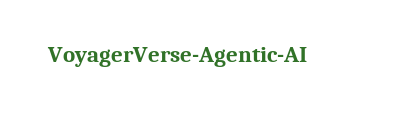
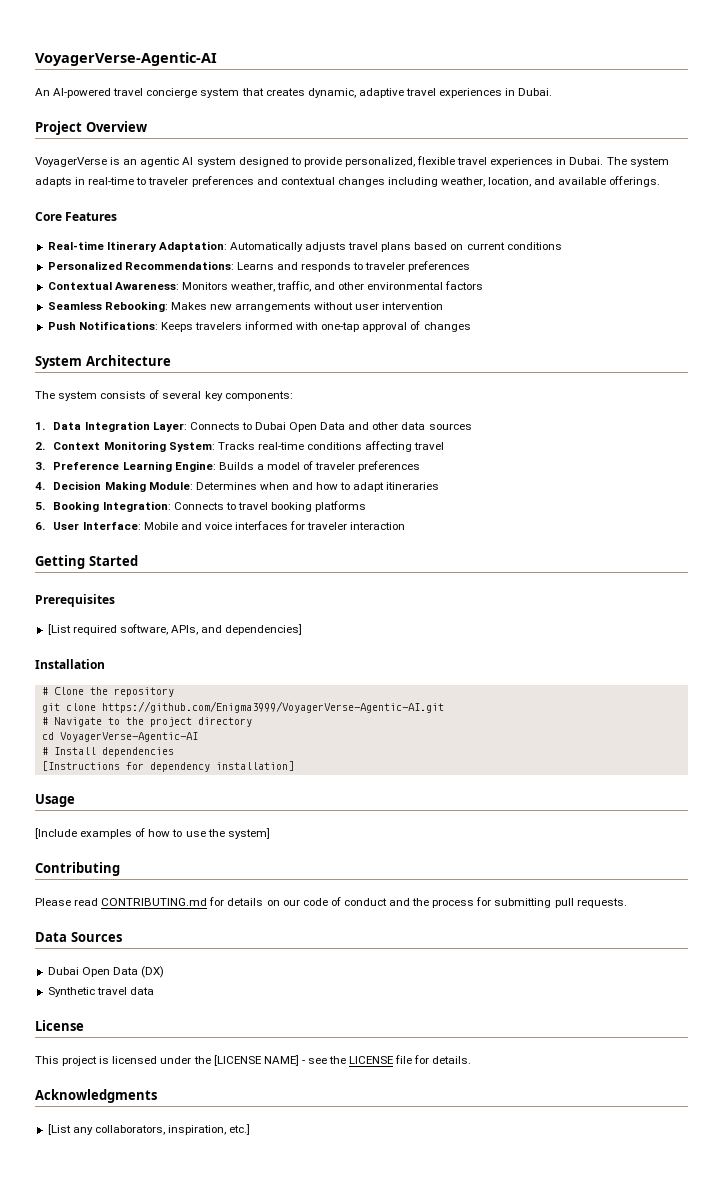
[47,47,307,67] VoyagerVerse-Agentic-AI -> [35,52,217,66] [35,88,553,98] [35,121,147,135] [35,156,669,167] [35,176,661,187] [35,212,118,221] [47,241,562,252] [47,261,471,272] [47,281,484,292] [47,301,444,312] [47,321,471,332] [35,355,171,369] [35,390,293,401] [35,421,472,432] [35,441,445,452] [35,461,421,472] [35,481,440,492] [35,501,367,512] [35,521,406,530] [35,555,138,569] [35,594,115,607] [47,624,303,635] [35,659,105,669] [41,687,174,697] [41,701,444,713] [41,717,252,727] [41,732,198,742] [41,747,174,757] [41,761,294,772] [35,794,75,807] [35,828,270,839] [35,862,120,876] [35,897,627,908] [35,932,122,942] [47,966,164,978] [47,987,154,997] [35,1020,84,1031] [35,1055,472,1066] [35,1089,157,1103] [47,1124,251,1135] VoyagerVerse-Agentic-AI // An AI-powered travel concierge system that creates dynamic, adaptive travel experiences in Dubai. // Project Overview // VoyagerVerse is an agentic AI system designed to provide personalized, flexible travel experiences in Dubai. The system adapts in real-time to traveler preferences and contextual changes including weather, location, and available offerings. // Core Features // Real-time Itinerary Adaptation: Automatically adjusts travel plans based on current conditions // Personalized Recommendations: Learns and responds to traveler preferences // Contextual Awareness: Monitors weather, traffic, and other environmental factors // Seamless Rebooking: Makes new arrangements without user intervention // Push Notifications: Keeps travelers informed with one-tap approval of changes // System Architecture // The system consists of several key components: // 1. Data Integration Layer: Connects to Dubai Open Data and other data sources // 2. Context Monitoring System: Tracks real-time conditions affecting travel // 3. Preference Learning Engine: Builds a model of traveler preferences // 4. Decision Making Module: Determines when and how to adapt itineraries // 5. Booking Integration: Connects to travel booking platforms // 6. User Interface: Mobile and voice interfaces for traveler interaction // Getting Started // Prerequisites // [List required software, APIs, and dependencies] // Installation // # Clone the repository // git clone https://github.com/Enigma3999/VoyagerVerse-Agentic-AI.git // # Navigate to the project directory // cd VoyagerVerse-Agentic-AI // # Install dependencies // [Instructions for dependency installation] // Usage // [Include examples of how to use the system] // Contributing // Please read CONTRIBUTING.md for details on our code of conduct and the process for submitting pull requests. // Data Sources // Dubai Open Data (DX) // Synthetic travel data // License // This project is licensed under the [LICENSE NAME] - see the LICENSE file for details. // Acknowledgments // [List any collaborators, inspiration, etc.]

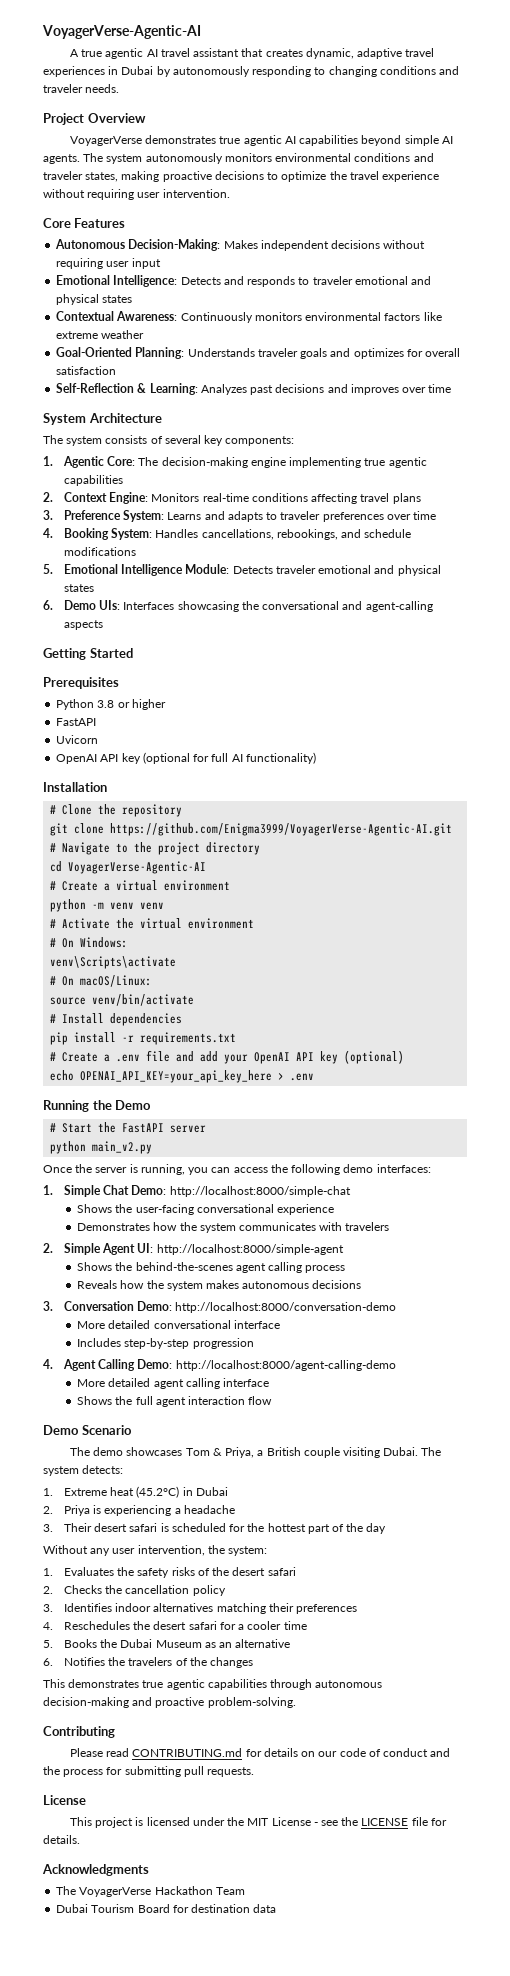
[35,52,217,66] [35,88,240,98] VoyagerVerse-Agentic-AI // An AI-powered travel concierge system -> [42,25,201,39] [69,48,240,59] VoyagerVerse-Agentic-AI // A true agentic AI travel assistant
[518,88,553,96] [35,121,147,135] [35,156,669,167] [35,176,661,187] [35,212,118,221] [47,241,562,252] [47,261,471,272] [47,281,484,292] [47,301,444,312] [47,321,471,332] Dubai. // Project Overview // VoyagerVerse is an agentic AI system designed to provide personalized, flexible travel experiences in Dubai. The system adapts in real-time to traveler preferences and contextual changes including weather, location, and available offerings. // Core Features // Real-time Itinerary Adaptation: Automatically adjusts travel plans based on current conditions // Personalized Recommendations: Learns and responds to traveler preferences // Contextual Awareness: Monitors weather, traffic, and other environmental factors // Seamless Rebooking: Makes new arrangements without user intervention // Push Notifications: Keeps travelers informed with one-tap approval of changes -> [121,66,460,77] [43,84,120,93] [43,113,146,125] [69,135,453,146] [43,153,434,164] [43,171,440,182] [43,189,230,200] [43,218,126,228] [55,239,426,251] [56,258,161,269] [56,275,432,287] [56,294,133,305] [56,311,442,323] [56,330,145,339] [56,347,461,359] [56,366,117,375] [56,383,452,395] Dubai by autonomously responding to changing conditions and traveler needs. // Project Overview // VoyagerVerse demonstrates true agentic AI capabilities beyond simple AI agents. The system autonomously monitors environmental conditions and traveler states, making proactive decisions to optimize the travel experience without requiring user intervention. // Core Features // Autonomous Decision-Making: Makes independent decisions without requiring user input // Emotional Intelligence: Detects and responds to traveler emotional and physical states // Contextual Awareness: Continuously monitors environmental factors like extreme weather // Goal-Oriented Planning: Understands traveler goals and optimizes for overall satisfaction // Self-Reflection & Learning: Analyzes past decisions and improves over time
[53,421,472,432] Data Integration Layer: Connects to Dubai Open Data and other data sources -> [62,456,427,468] [63,475,123,486] Agentic Core: The decision-making engine implementing true agentic capabilities
[103,441,255,452] Monitoring System: Tracks -> [109,492,200,504] Engine: Monitors
(445, 446) none -> [392,493,421,504] plans
[122,461,421,472] [35,481,440,492] [35,501,367,512] [35,521,406,530] [35,555,138,569] [35,594,115,607] [47,624,303,635] Learning Engine: Builds a model of traveler preferences // 4. Decision Making Module: Determines when and how to adapt itineraries // 5. Booking Integration: Connects to travel booking platforms // 6. User Interface: Mobile and voice interfaces for traveler interaction // Getting Started // Prerequisites // [List required software, APIs, and dependencies] -> [123,510,436,522] [43,528,412,540] [63,547,136,556] [43,564,441,576] [63,584,94,592] [43,600,433,612] [63,620,103,630] [43,648,133,660] [43,677,119,689] [56,699,166,710] [56,718,97,726] [56,735,99,744] [56,752,316,764] System: Learns and adapts to traveler preferences over time // 4. Booking System: Handles cancellations, rebookings, and schedule modifications // 5. Emotional Intelligence Module: Detects traveler emotional and physical states // 6. Demo UIs: Interfaces showcasing the conversational and agent-calling aspects // Getting Started // Prerequisites // Python 3.8 or higher // FastAPI // Uvicorn // OpenAI API key (optional for full AI functionality)
[53,747,174,757] [41,761,294,772] [35,794,75,807] [35,828,270,839] Install dependencies // [Instructions for dependency installation] // Usage // [Include examples of how to use the system] -> [62,880,231,891] [50,899,165,912] [50,918,255,929] [50,937,129,948] [50,956,177,969] [50,975,153,987] [50,994,195,1006] [50,1013,183,1026] [50,1032,237,1045] [50,1050,405,1064] [50,1070,315,1083] [43,1100,152,1112] [50,1122,207,1133] [50,1141,153,1154] [43,1164,431,1175] [43,1185,351,1197] [77,1204,334,1215] [77,1222,390,1233] [43,1243,344,1255] [77,1262,346,1273] [77,1280,362,1291] [43,1301,397,1313] [77,1320,280,1329] [77,1338,254,1349] [43,1359,396,1371] [77,1378,269,1389] [77,1396,273,1407] [43,1425,132,1435] [69,1447,442,1458] [43,1465,124,1476] [43,1486,228,1498] [43,1505,235,1516] [43,1523,387,1534] [43,1545,268,1556] [43,1567,296,1578] [43,1585,226,1596] [43,1603,358,1614] [43,1621,307,1630] [43,1639,291,1648] [43,1657,254,1668] [43,1679,383,1690] [43,1697,296,1708] Create a virtual environment // python -m venv venv // # Activate the virtual environment // # On Windows: // venv\Scripts\activate // # On macOS/Linux: // source venv/bin/activate // # Install dependencies // pip install -r requirements.txt // # Create a .env file and add your OpenAI API key (optional) // echo OPENAI_API_KEY=your_api_key_here > .env // Running the Demo // # Start the FastAPI server // python main_v2.py // Once the server is running, you can access the following demo interfaces: // 1. Simple Chat Demo: http://localhost:8000/simple-chat // Shows the user-facing conversational experience // Demonstrates how the system communicates with travelers // 2. Simple Agent UI: http://localhost:8000/simple-agent // Shows the behind-the-scenes agent calling process // Reveals how the system makes autonomous decisions // 3. Conversation Demo: http://localhost:8000/conversation-demo // More detailed conversational interface // Includes step-by-step progression // 4. Agent Calling Demo: http://localhost:8000/agent-calling-demo // More detailed agent calling interface // Shows the full agent interaction flow // Demo Scenario // The demo showcases Tom & Priya, a British couple visiting Dubai. The system detects: // 1. Extreme heat (45.2°C) in Dubai // 2. Priya is experiencing a headache // 3. Their desert safari is scheduled for the hottest part of the day // Without any user intervention, the system: // 1. Evaluates the safety risks of the desert safari // 2. Checks the cancellation policy // 3. Identifies indoor alternatives matching their preferences // 4. Reschedules the desert safari for a cooler time // 5. Books the Dubai Museum as an alternative // 6. Notifies the travelers of the changes // This demonstrates true agentic capabilities through autonomous decision-making and proactive problem-solving.
[35,932,122,942] [47,966,164,978] [47,987,154,997] // Data Sources // Dubai Open Data (DX) // Synthetic travel data -> (255, 1772) none
[213,1055,299,1066] [LICENSE NAME] -> [247,1817,311,1826] MIT License
[47,1124,251,1135] [List any collaborators, inspiration, etc.] -> [56,1886,245,1897] [56,1904,277,1913] The VoyagerVerse Hackathon Team // Dubai Tourism Board for destination data

